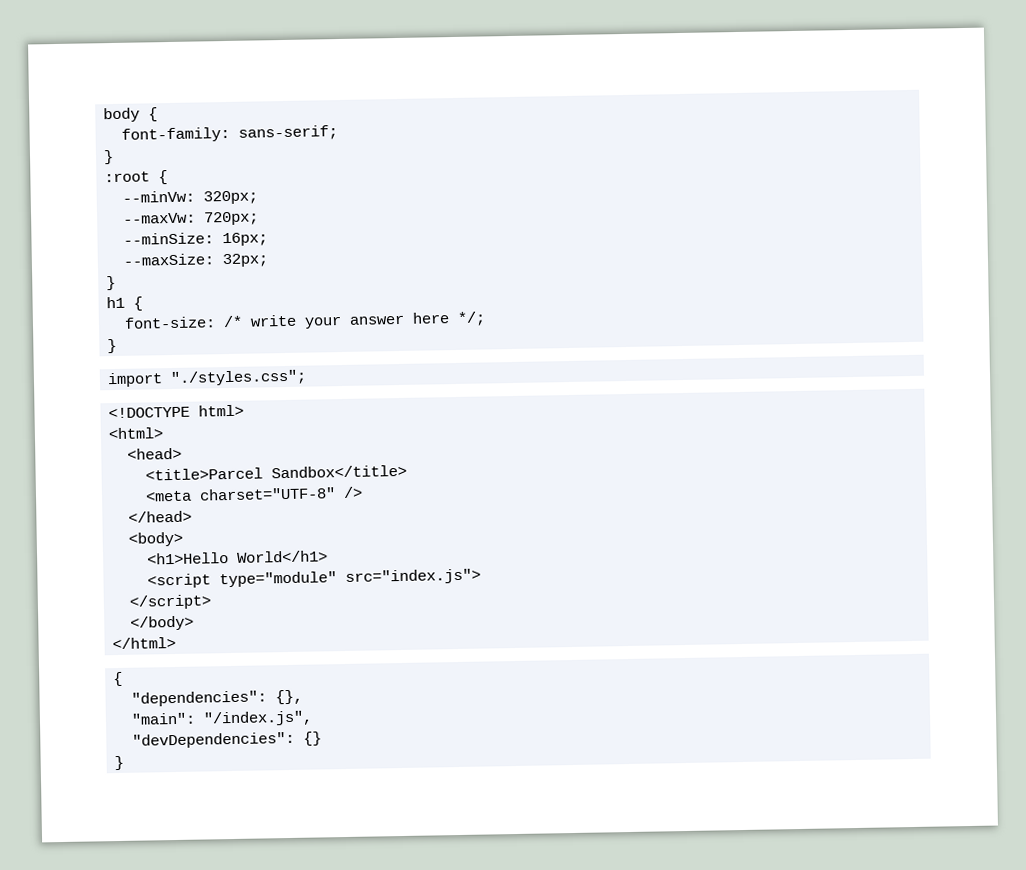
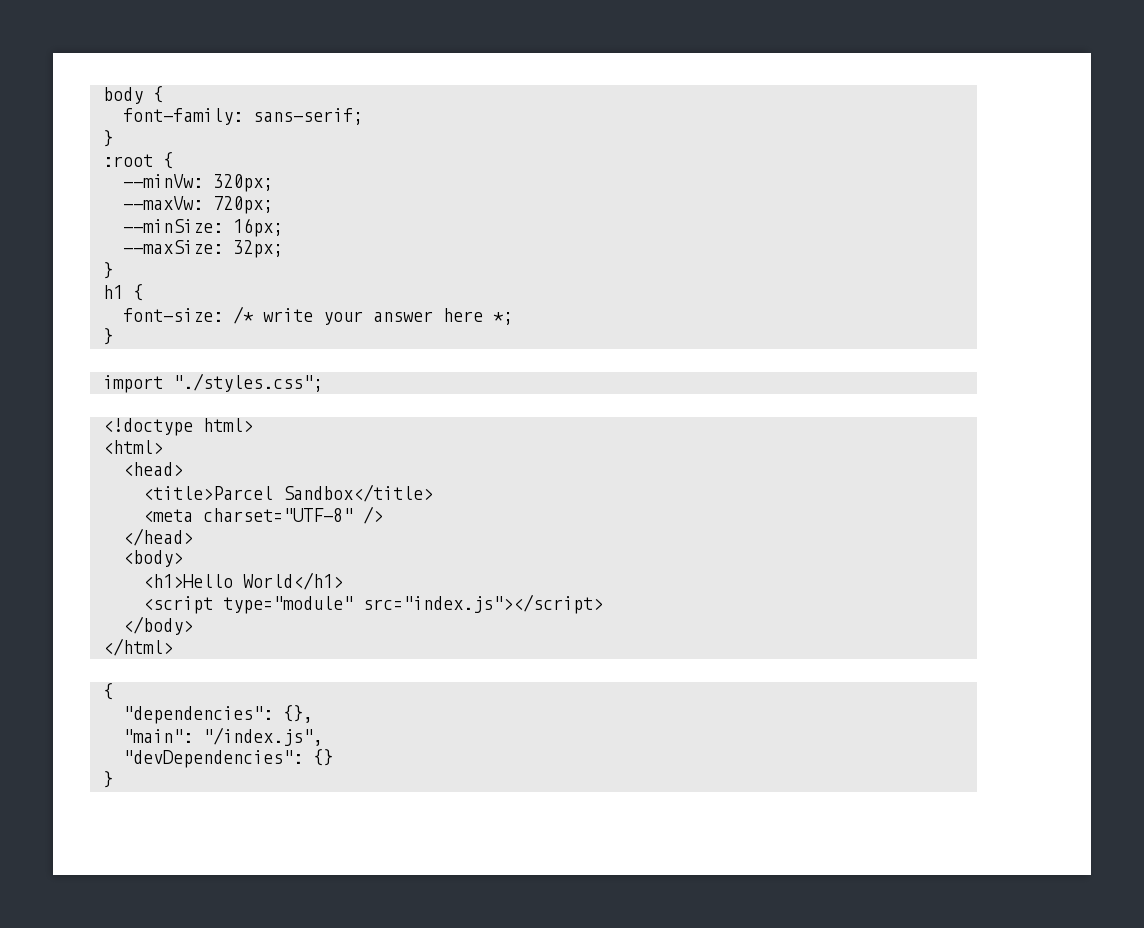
[457,311,487,326] */; -> [492,312,513,325] *;
[108,406,191,419] <!DOCTYPE -> [102,418,193,436] <!doctype
[345,568,482,585] [129,594,213,610] src="index.js"> // </script> -> [362,594,603,614] src="index.js"></script>

